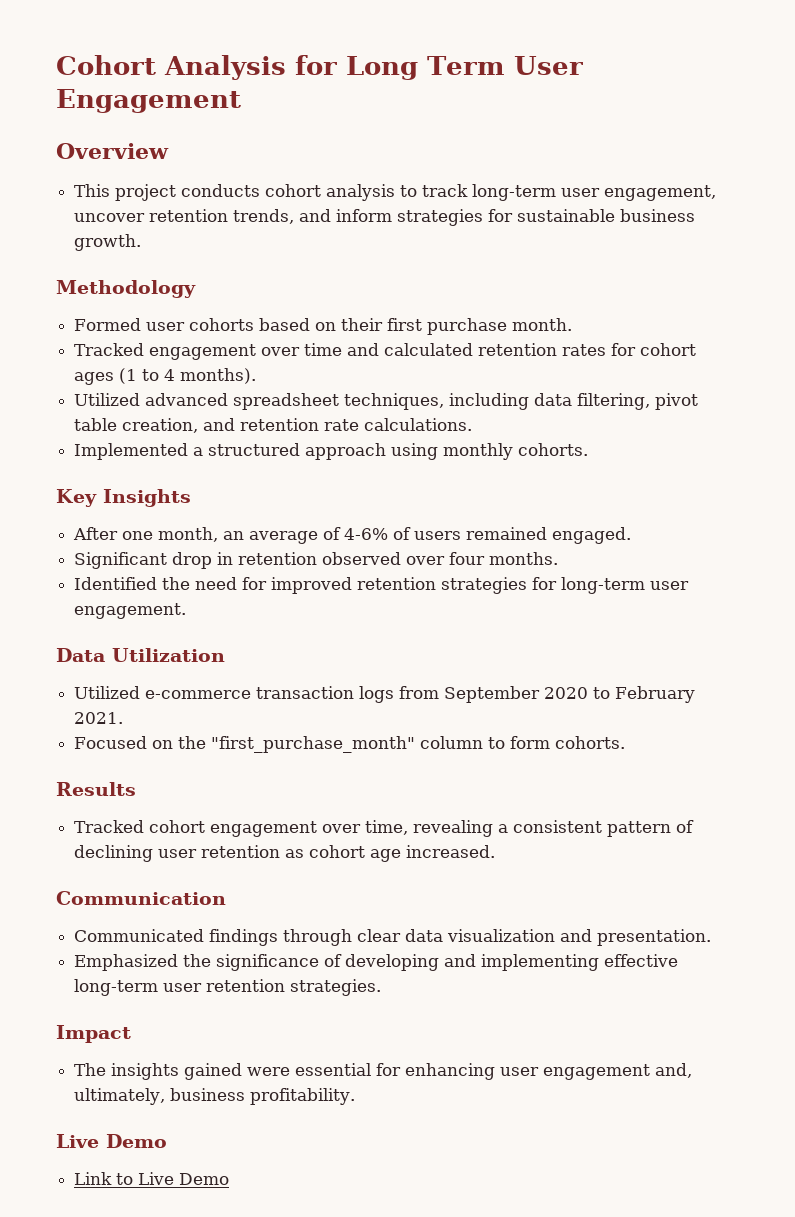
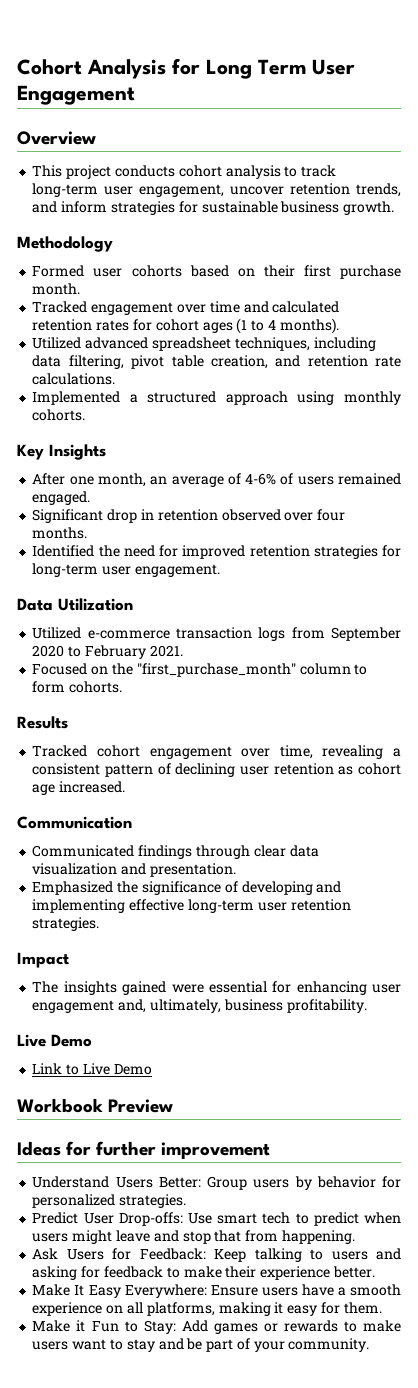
(230, 1179) none -> [17,1098,174,1113] [17,1141,271,1159] [32,1176,401,1190] [32,1194,187,1208] [32,1212,401,1226] [32,1230,355,1244] [32,1248,401,1262] [32,1266,375,1280] [32,1284,401,1298] [32,1302,382,1316] [32,1320,402,1334] [32,1338,370,1352] // Workbook Preview // Ideas for further improvement // Understand Users Better: Group users by behavior for personalized strategies. // Predict User Drop-offs: Use smart tech to predict when users might leave and stop that from happening. // Ask Users for Feedback: Keep talking to users and asking for feedback to make their experience better. // Make It Easy Everywhere: Ensure users have a smooth experience on all platforms, making it easy for them. // Make it Fun to Stay: Add games or rewards to make users want to stay and be part of your community.

